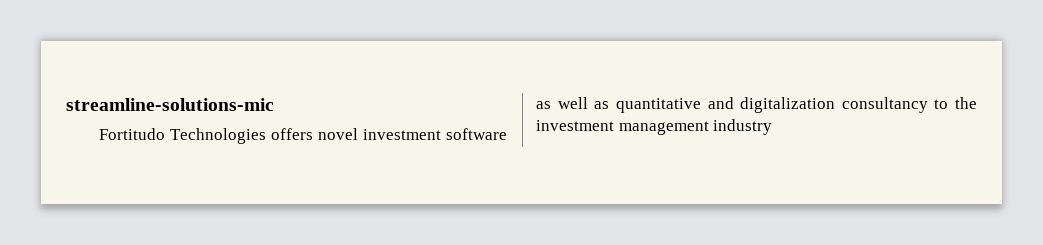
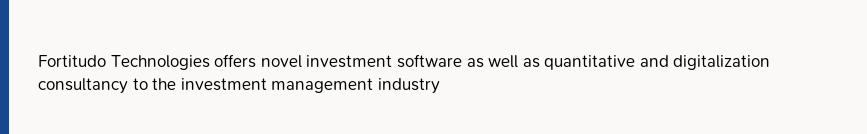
[66,98,274,111] streamline-solutions-mic // -> (38, 61) none

